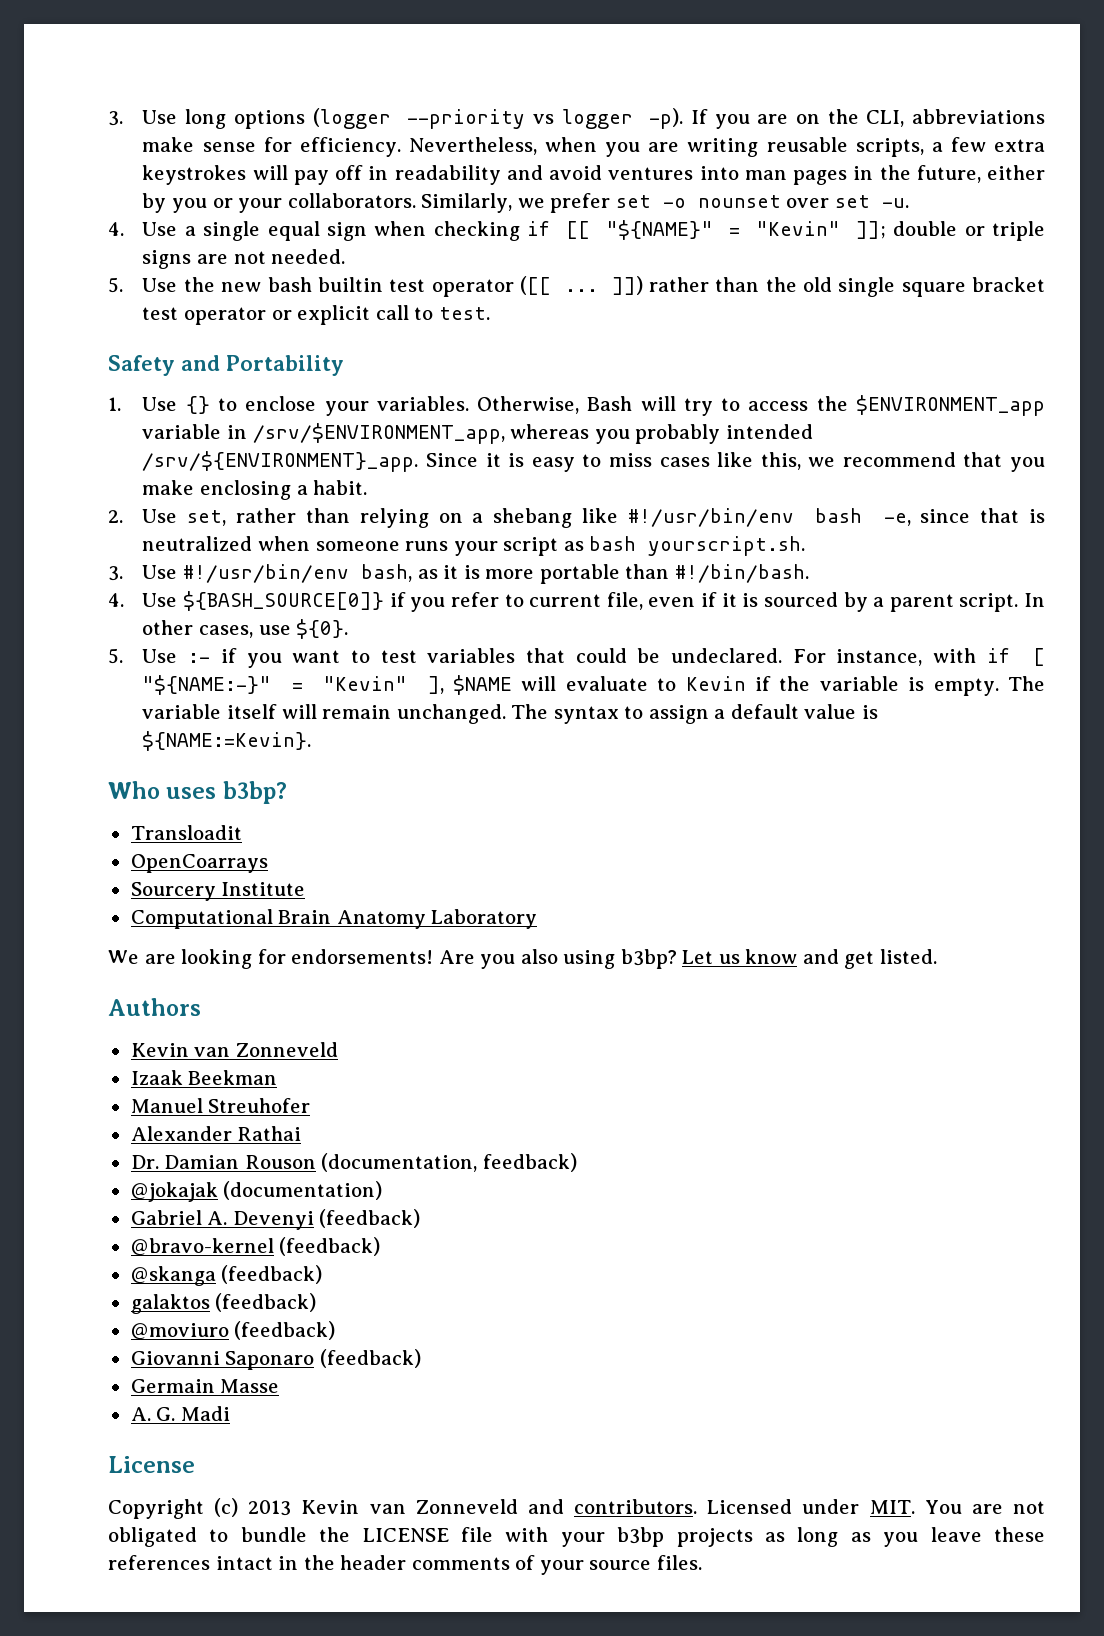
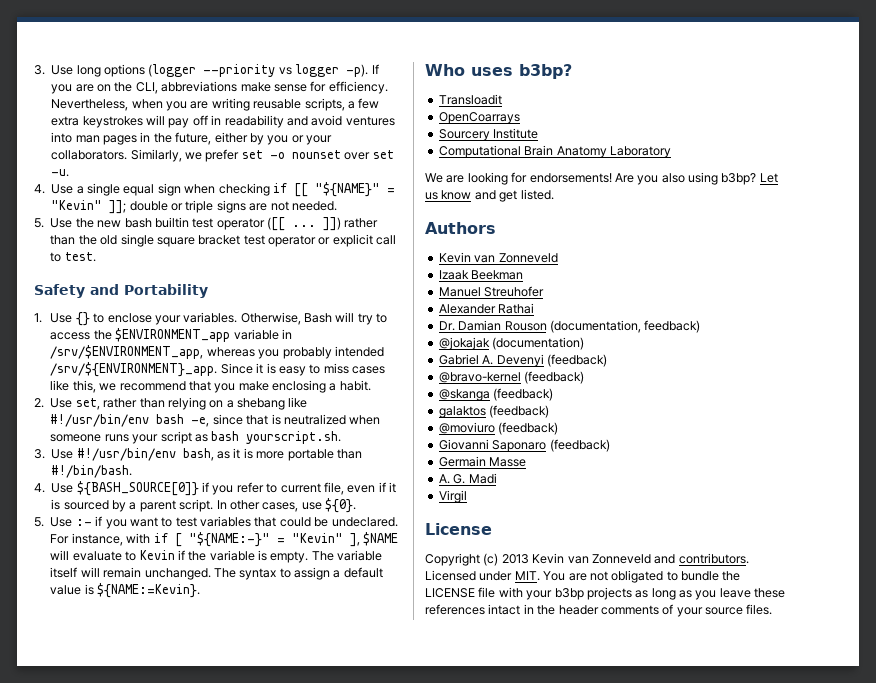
(230, 1413) none -> [438,490,467,503] // Virgil

